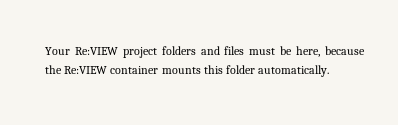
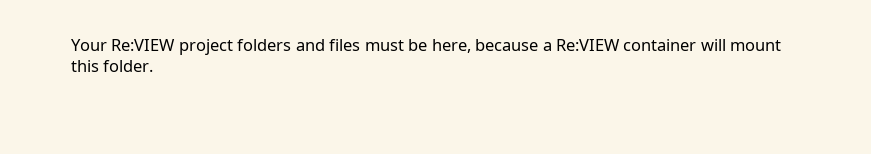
[45,65,62,74] the -> [542,42,552,51] a
[161,65,330,77] mounts this folder automatically. -> [700,39,782,51] [71,60,154,72] will mount this folder.

